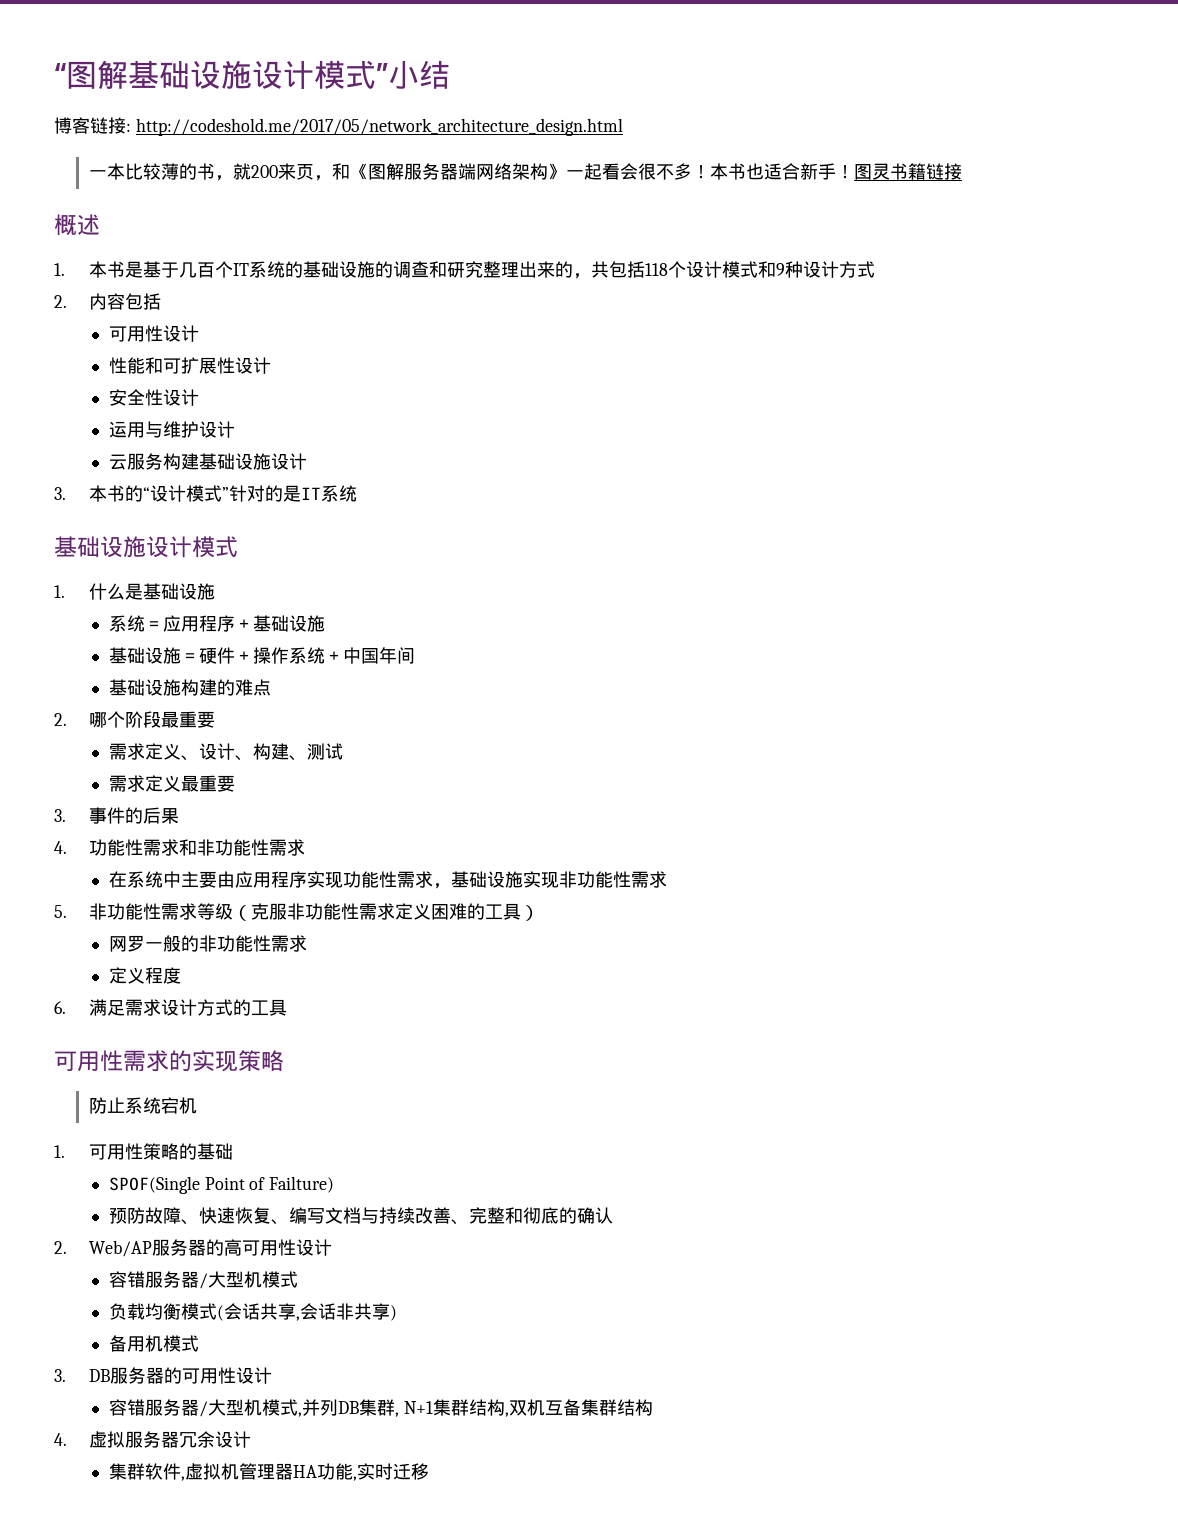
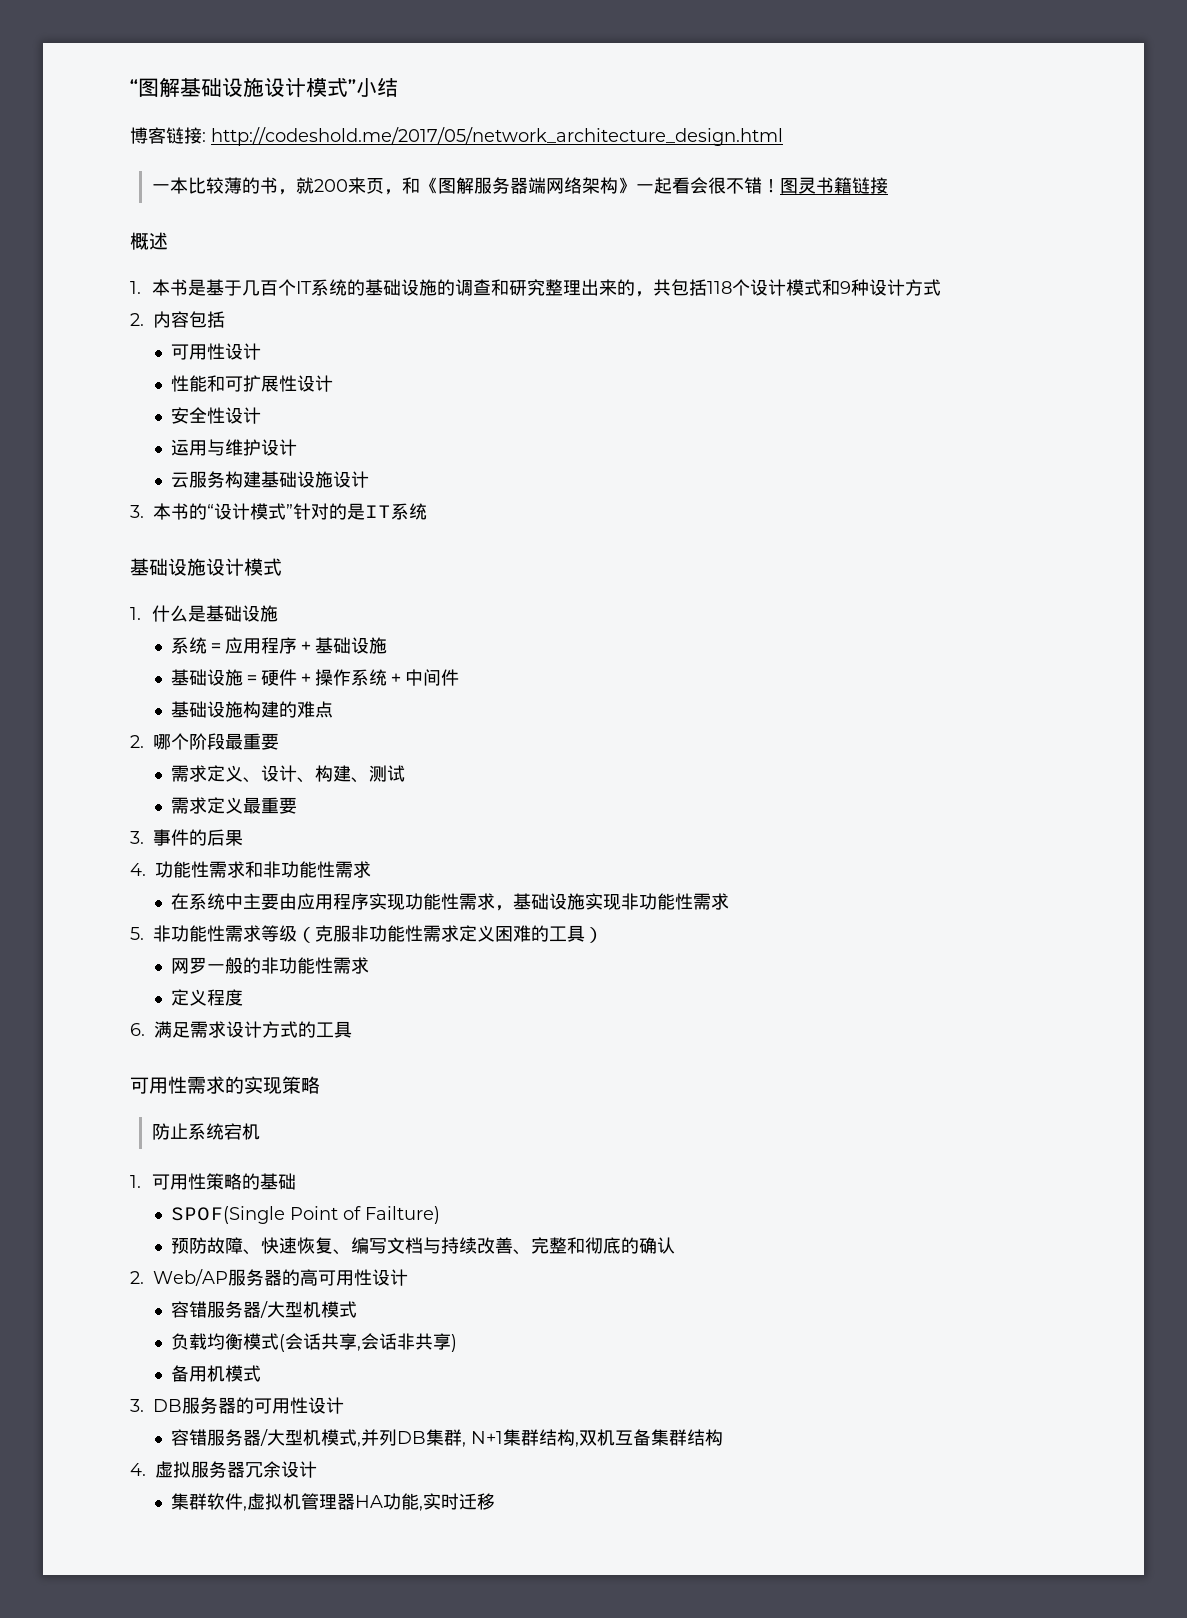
[673,163,836,180] 多！本书也适合新手 -> [743,177,762,194] 错
[360,647,397,664] 国年 -> (424, 677) none
(415, 655) none -> [441,669,460,686] 件

